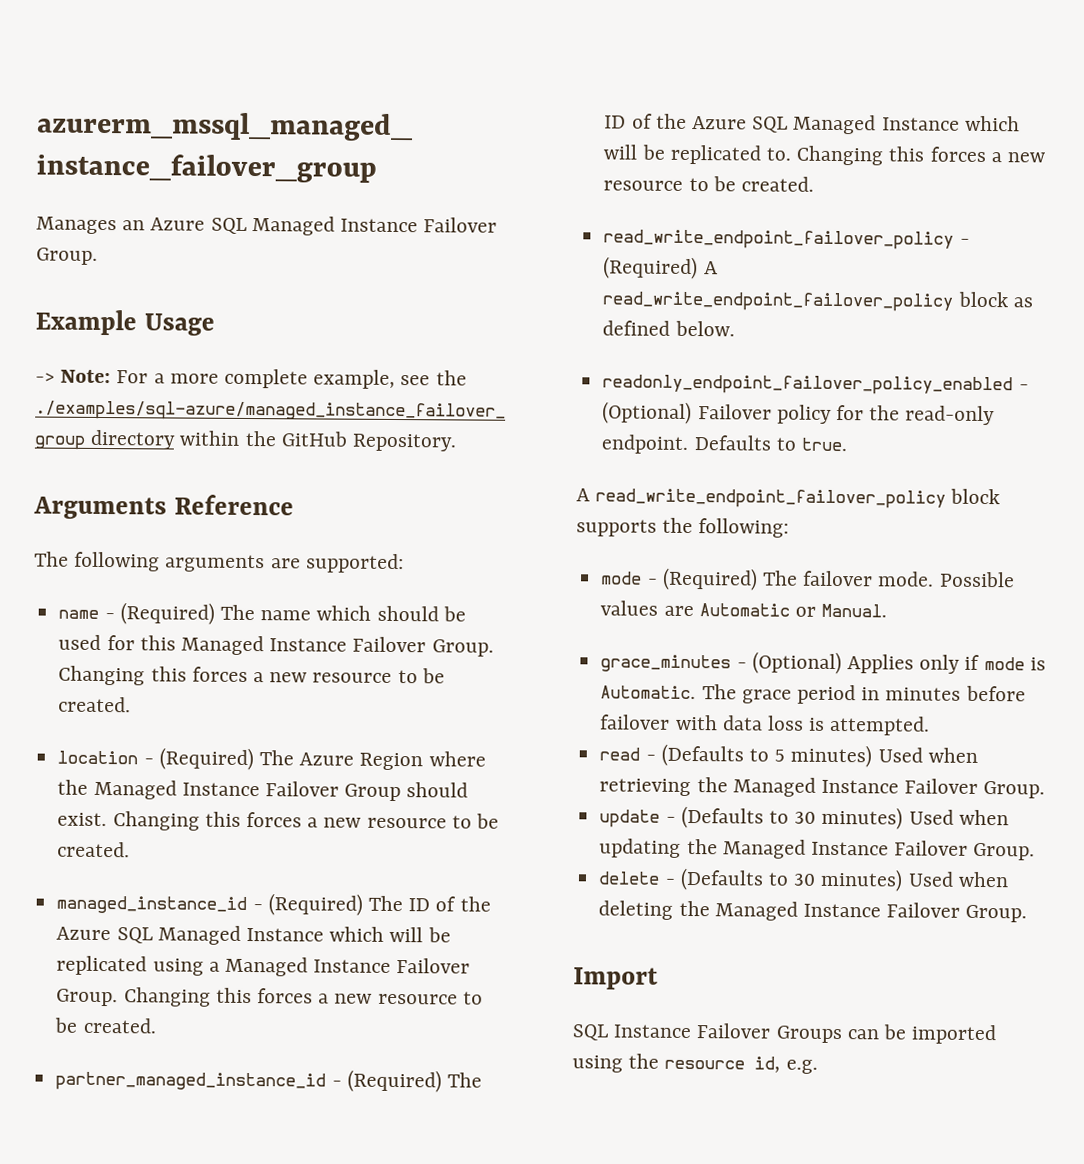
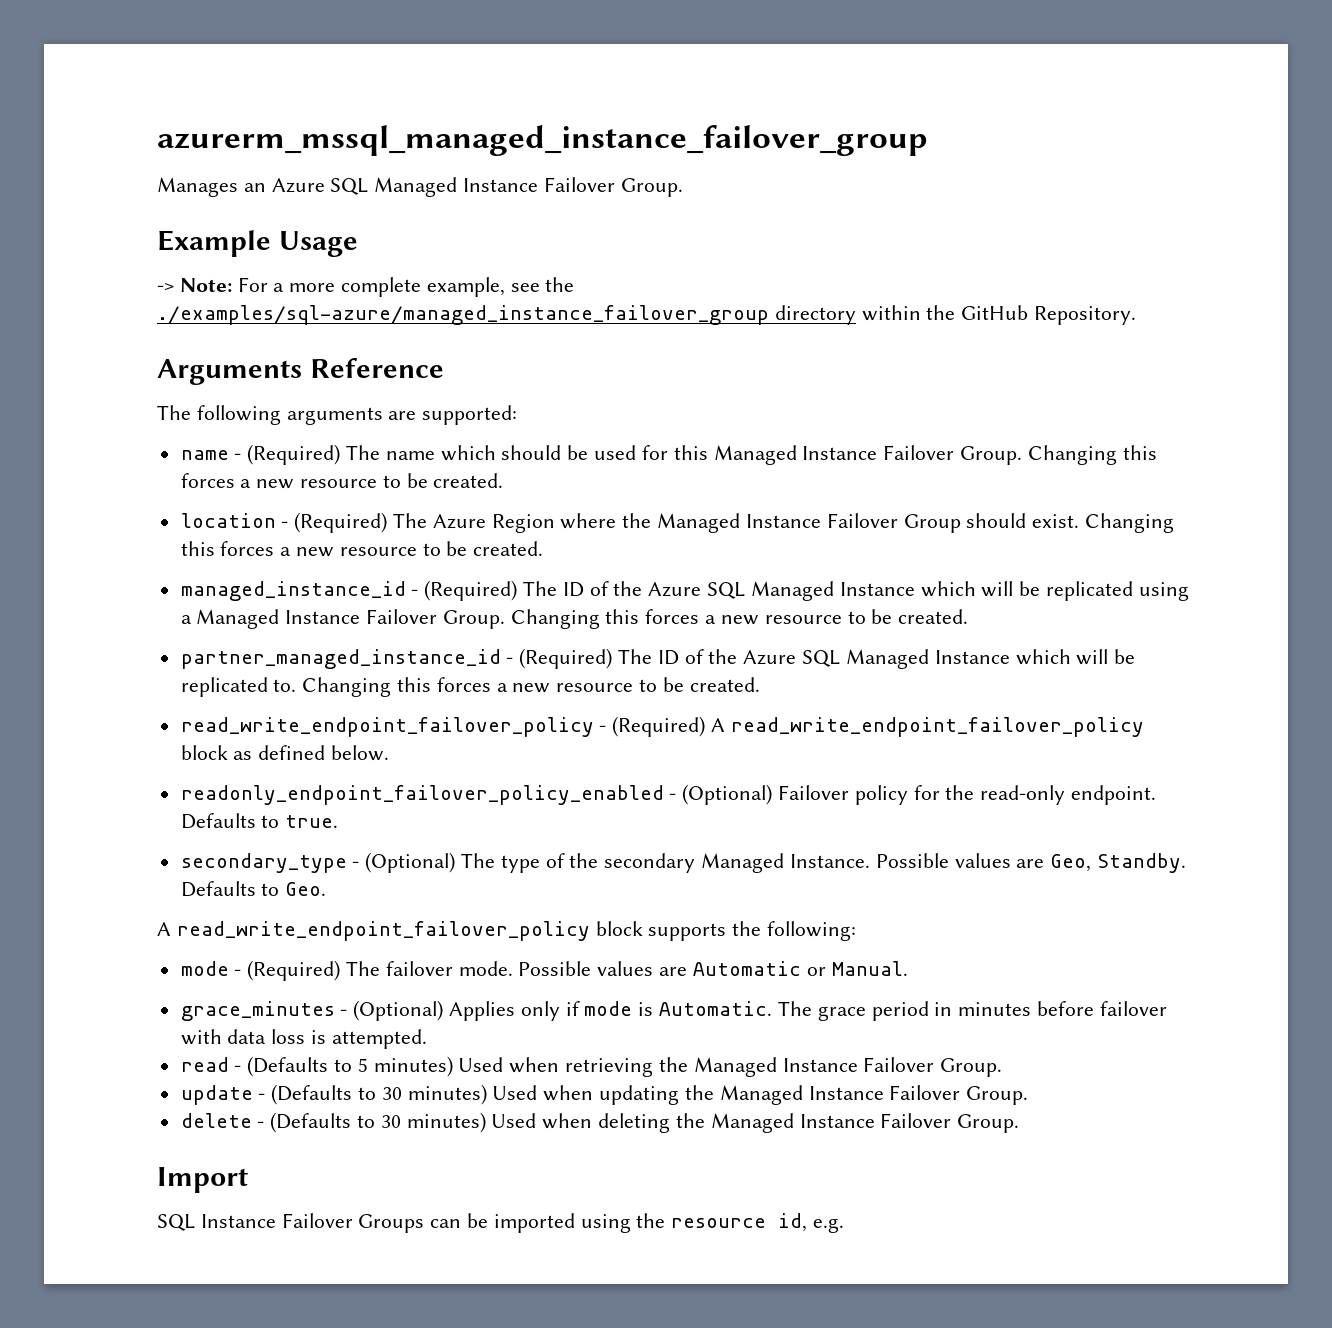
(847, 444) none -> [180,852,1186,873] [180,881,327,897] // secondary_type - (Optional) The type of the secondary Managed Instance. Possible values are Geo, Standby. Defaults to Geo.

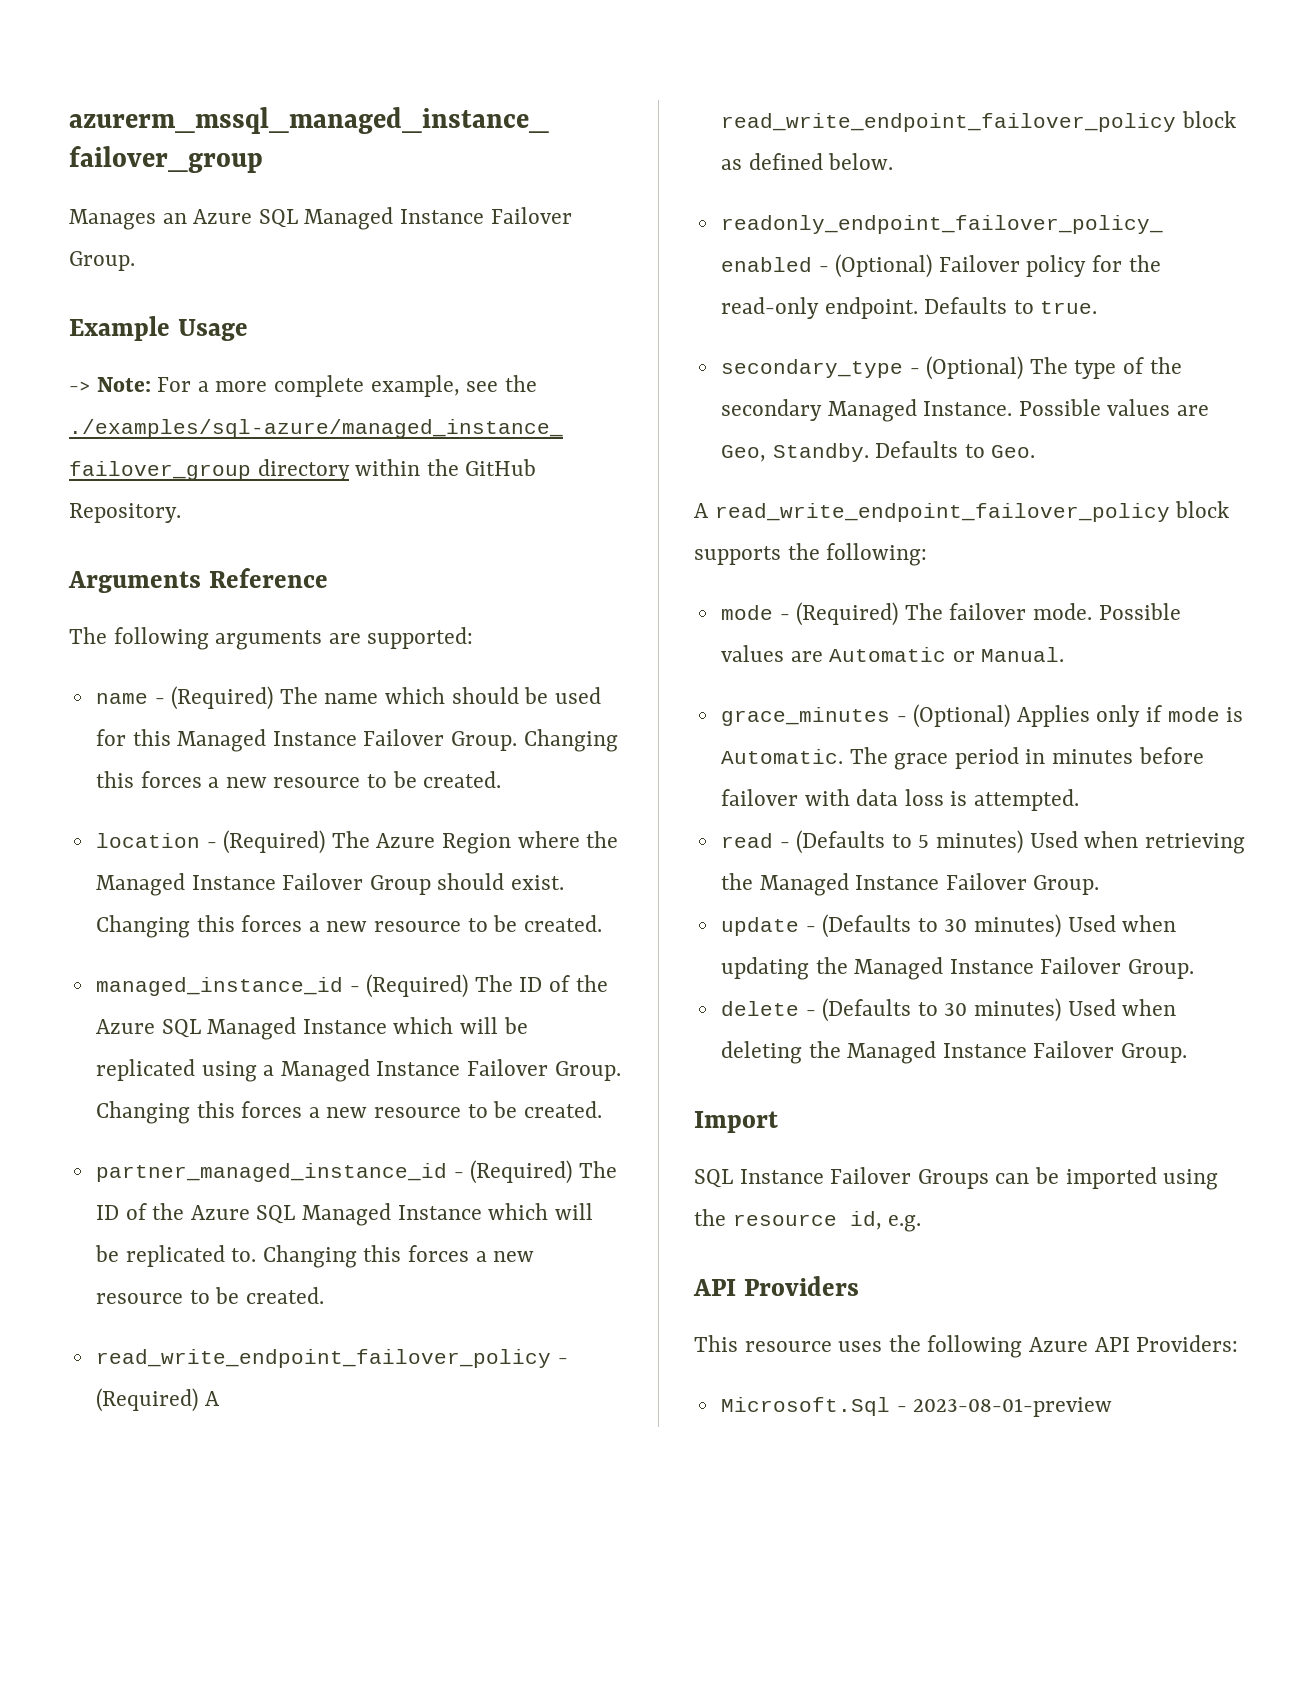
(845, 1225) none -> [693,1276,859,1296] [694,1335,1239,1358] [720,1397,1113,1417] // API Providers // This resource uses the following Azure API Providers: // Microsoft.Sql - 2023-08-01-preview

